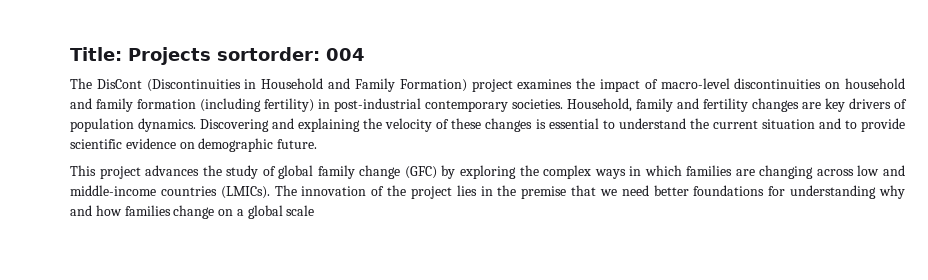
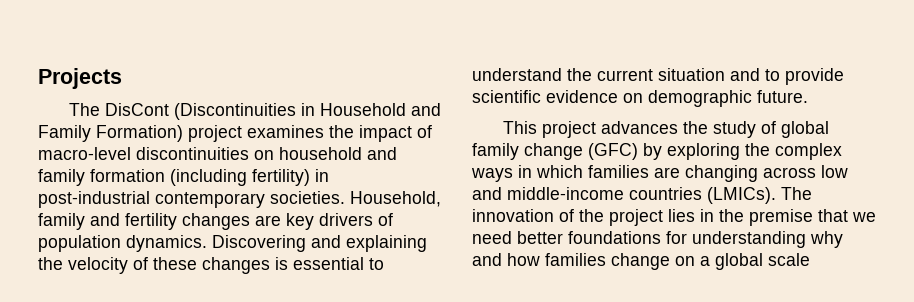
[70,47,122,61] Title: -> (38, 78) none
[217,47,365,61] sortorder: 004 -> (122, 78) none

